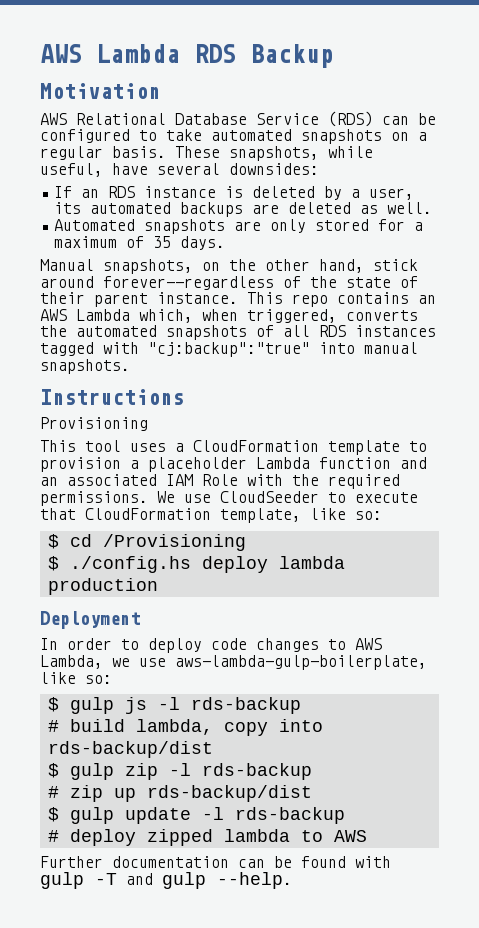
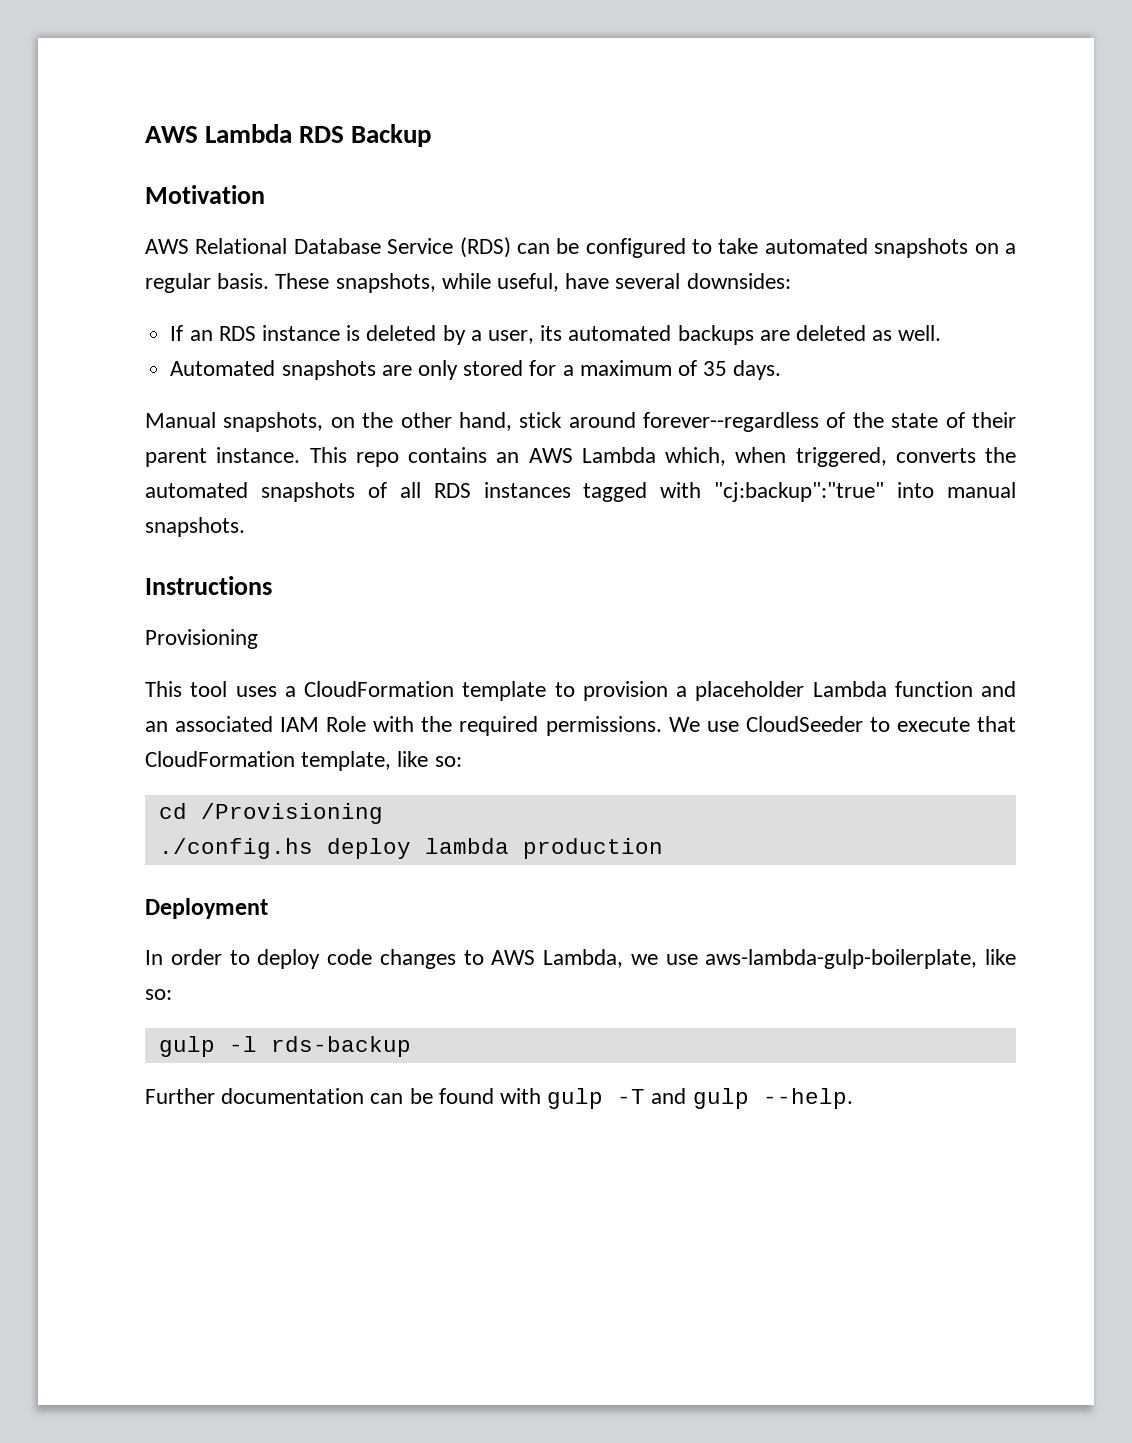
[47,534,59,549] $ -> (462, 761) none
[47,556,59,571] $ -> (383, 813) none
[47,697,301,714] [47,719,323,736] [47,741,213,758] [47,763,312,780] [47,785,312,802] [47,807,345,824] [47,829,367,846] $ gulp js -l rds-backup // # build lambda, copy into rds-backup/dist // $ gulp zip -l rds-backup // # zip up rds-backup/dist // $ gulp update -l rds-backup // # deploy zipped lambda to AWS -> [158,1036,411,1057] gulp -l rds-backup

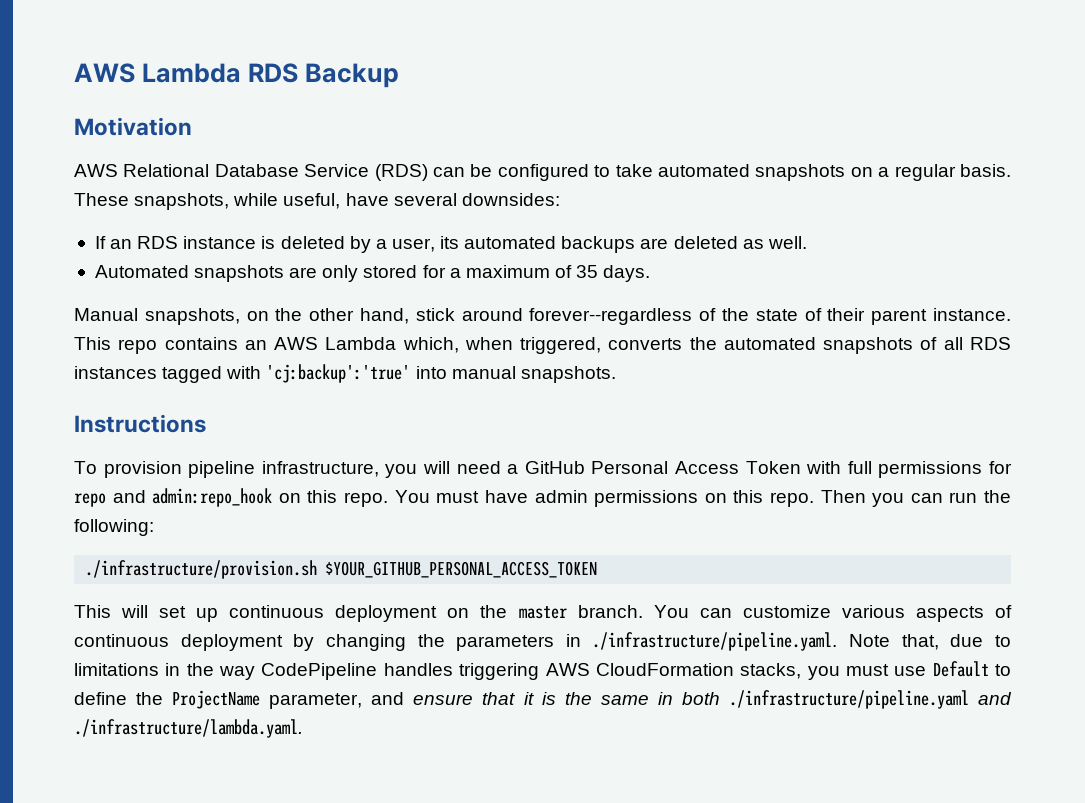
[714,482,885,502] "cj:backup":"true" -> [266,364,411,383] 'cj:backup':'true'
[145,629,258,649] [145,681,1016,701] [145,716,1017,736] [145,751,462,771] [158,803,383,824] [158,838,663,859] [145,898,268,919] [145,949,1016,969] [145,989,172,1000] [158,1036,411,1057] [145,1088,853,1109] Provisioning // This tool uses a CloudFormation template to provision a placeholder Lambda function and an associated IAM Role with the required permissions. We use CloudSeeder to execute that CloudFormation template, like so: // cd /Provisioning // ./config.hs deploy lambda production // Deployment // In order to deploy code changes to AWS Lambda, we use aws-lambda-gulp-boilerplate, like so: // gulp -l rds-backup // Further documentation can be found with gulp -T and gulp --help. -> [74,461,1013,478] [74,488,1011,507] [74,519,154,536] [85,560,598,579] [74,605,1013,622] [74,632,1011,651] [74,661,1012,680] [74,690,1012,709] [74,719,303,738] To provision pipeline infrastructure, you will need a GitHub Personal Access Token with full permissions for repo and admin:repo_hook on this repo. You must have admin permissions on this repo. Then you can run the following: // ./infrastructure/provision.sh $YOUR_GITHUB_PERSONAL_ACCESS_TOKEN // This will set up continuous deployment on the master branch. You can customize various aspects of continuous deployment by changing the parameters in ./infrastructure/pipeline.yaml. Note that, due to limitations in the way CodePipeline handles triggering AWS CloudFormation stacks, you must use Default to define the ProjectName parameter, and ensure that it is the same in both ./infrastructure/pipeline.yaml and ./infrastructure/lambda.yaml.

